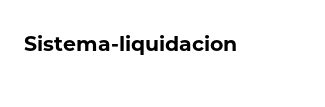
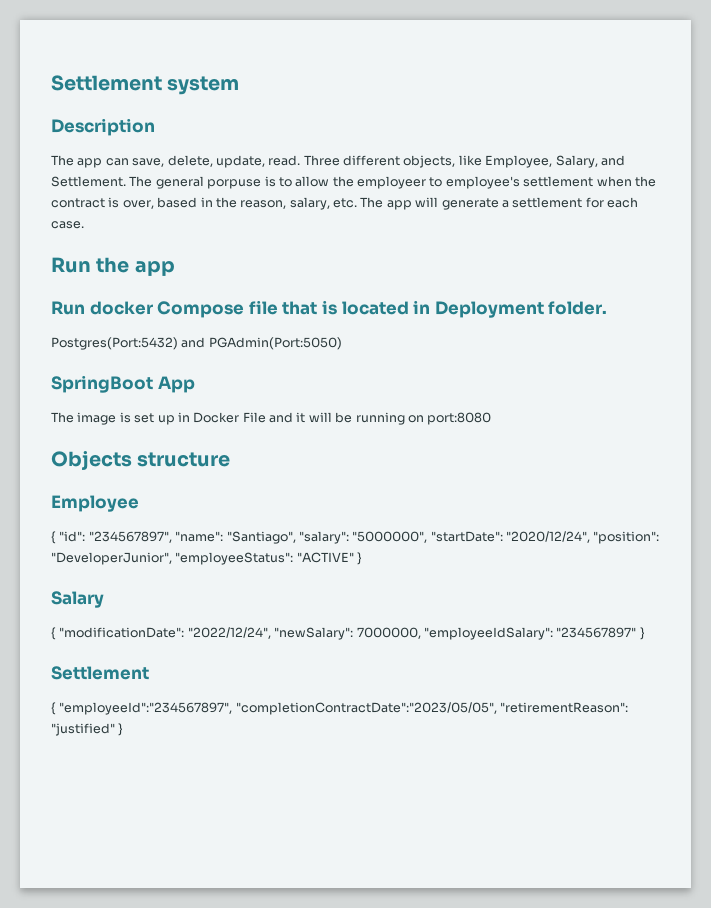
[24,35,237,55] Sistema-liquidacion -> [51,75,240,95] [51,118,155,136] [51,155,625,168] [51,176,656,189] [51,197,638,210] [51,221,84,229] [51,257,175,276] [51,300,608,318] [51,337,342,350] [51,375,195,393] [51,412,492,425] [51,450,231,470] [51,495,139,512] [51,531,660,544] [51,552,363,565] [51,591,104,608] [51,627,645,640] [51,666,149,680] [51,702,629,715] [51,723,124,736] Settlement system // Description // The app can save, delete, update, read. Three different objects, like Employee, Salary, and Settlement. The general porpuse is to allow the employeer to employee's settlement when the contract is over, based in the reason, salary, etc. The app will generate a settlement for each case. // Run the app // Run docker Compose file that is located in Deployment folder. // Postgres(Port:5432) and PGAdmin(Port:5050) // SpringBoot App // The image is set up in Docker File and it will be running on port:8080 // Objects structure // Employee // { "id": "234567897", "name": "Santiago", "salary": "5000000", "startDate": "2020/12/24", "position": "DeveloperJunior", "employeeStatus": "ACTIVE" } // Salary // { "modificationDate": "2022/12/24", "newSalary": 7000000, "employeeIdSalary": "234567897" } // Settlement // { "employeeId":"234567897", "completionContractDate":"2023/05/05", "retirementReason": "justified" }

